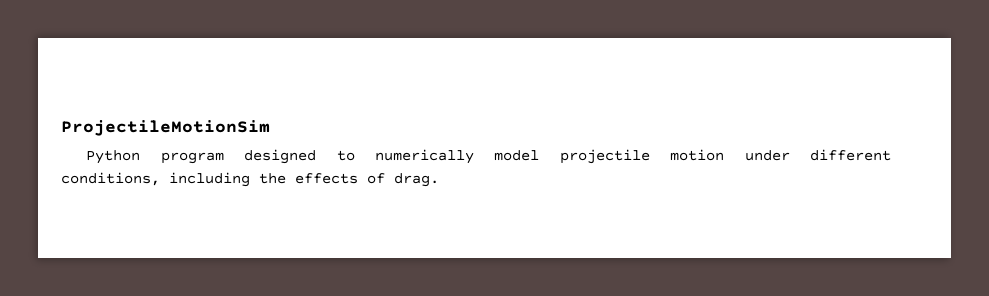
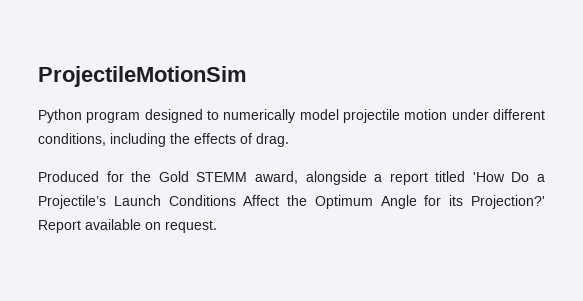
(439, 180) none -> [38,171,545,185] [38,195,545,209] [38,219,217,233] // Produced for the Gold STEMM award, alongside a report titled 'How Do a Projectile’s Launch Conditions Affect the Optimum Angle for its Projection?' Report available on request.

